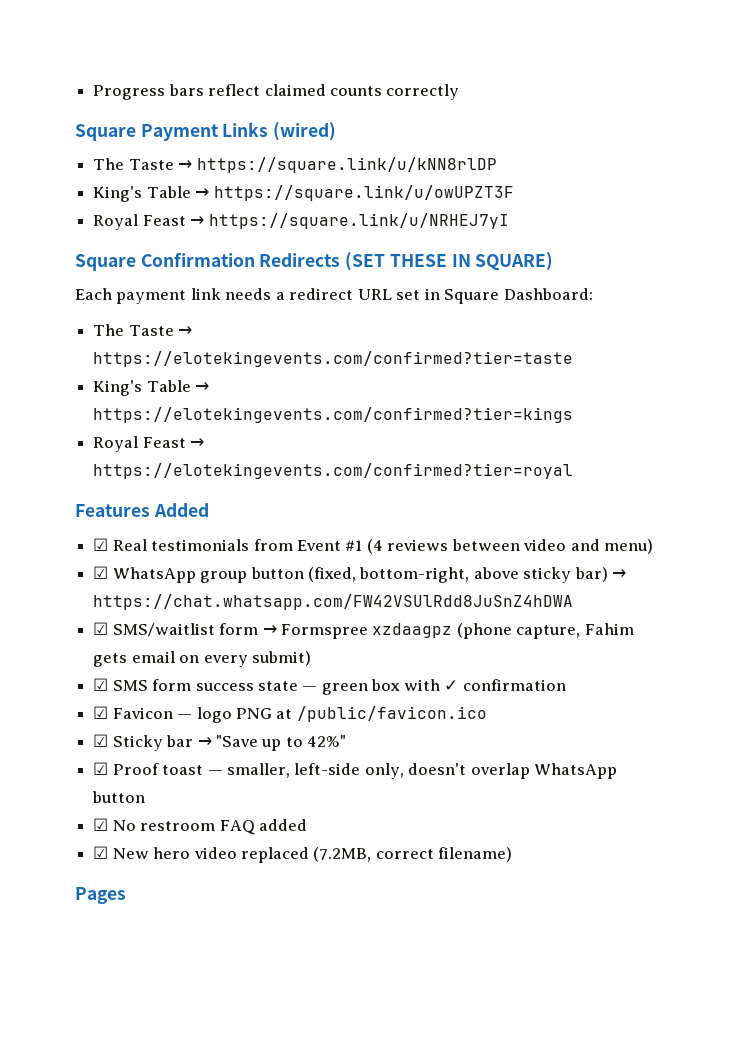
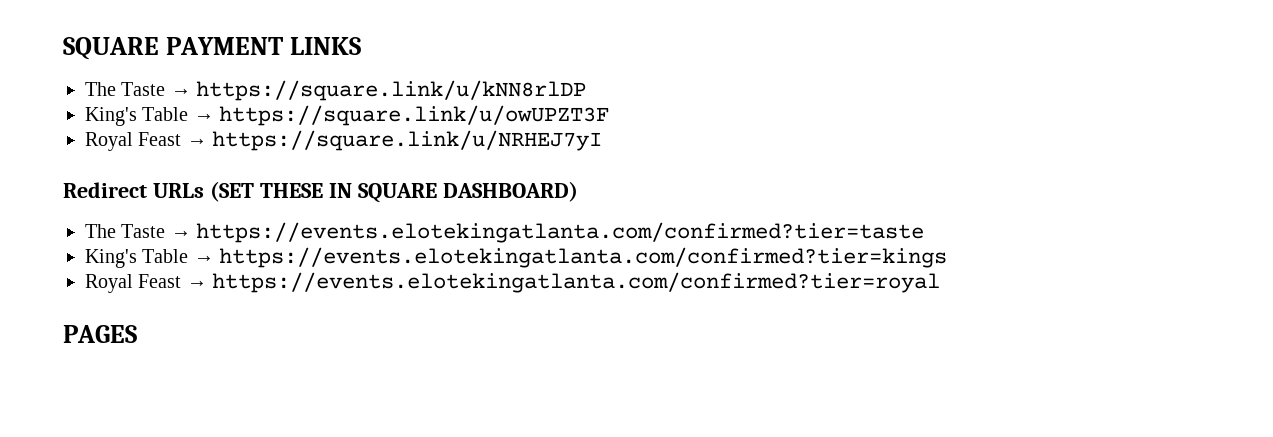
[93,84,460,100] [75,122,337,141] Progress bars reflect claimed counts correctly // Square Payment Links (wired) -> [63,37,361,60] SQUARE PAYMENT LINKS
[75,252,554,271] [75,288,593,304] [93,324,193,336] [93,351,574,367] [93,380,210,396] [93,407,574,423] [93,436,205,452] [93,463,574,479] [75,503,209,517] [93,538,654,554] [93,566,627,583] [93,594,574,610] [93,622,634,639] [93,651,311,667] [93,678,566,695] [93,706,487,723] [93,734,347,751] [93,762,618,779] [92,791,146,803] [93,818,307,835] [93,846,513,863] [75,887,126,904] Square Confirmation Redirects (SET THESE IN SQUARE) // Each payment link needs a redirect URL set in Square Dashboard: // The Taste → https://elotekingevents.com/confirmed?tier=taste // King's Table → https://elotekingevents.com/confirmed?tier=kings // Royal Feast → https://elotekingevents.com/confirmed?tier=royal // Features Added // ☑ Real testimonials from Event #1 (4 reviews between video and menu) // ☑ WhatsApp group button (fixed, bottom-right, above sticky bar) → https://chat.whatsapp.com/FW42VSUlRdd8JuSnZ4hDWA // ☑ SMS/waitlist form → Formspree xzdaagpz (phone capture, Fahim gets email on every submit) // ☑ SMS form success state — green box with ✓ confirmation // ☑ Favicon — logo PNG at /public/favicon.ico // ☑ Sticky bar → "Save up to 42%" // ☑ Proof toast — smaller, left-side only, doesn't overlap WhatsApp button // ☑ No restroom FAQ added // ☑ New hero video replaced (7.2MB, correct filename) // Pages -> [63,181,578,203] [85,222,925,243] [85,247,948,268] [85,272,941,293] [63,325,137,343] Redirect URLs (SET THESE IN SQUARE DASHBOARD) // The Taste → https://events.elotekingatlanta.com/confirmed?tier=taste // King's Table → https://events.elotekingatlanta.com/confirmed?tier=kings // Royal Feast → https://events.elotekingatlanta.com/confirmed?tier=royal // PAGES

